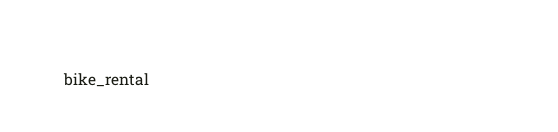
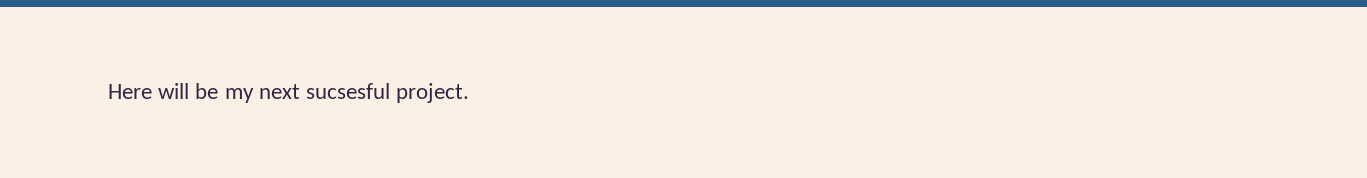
[63,73,149,87] bike_rental -> [108,83,470,103] Here will be my next sucsesful project.

